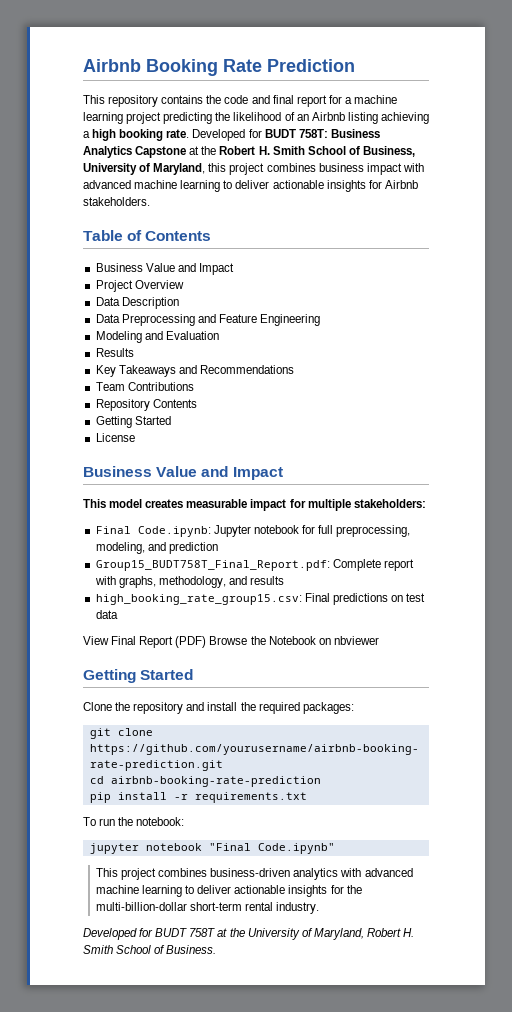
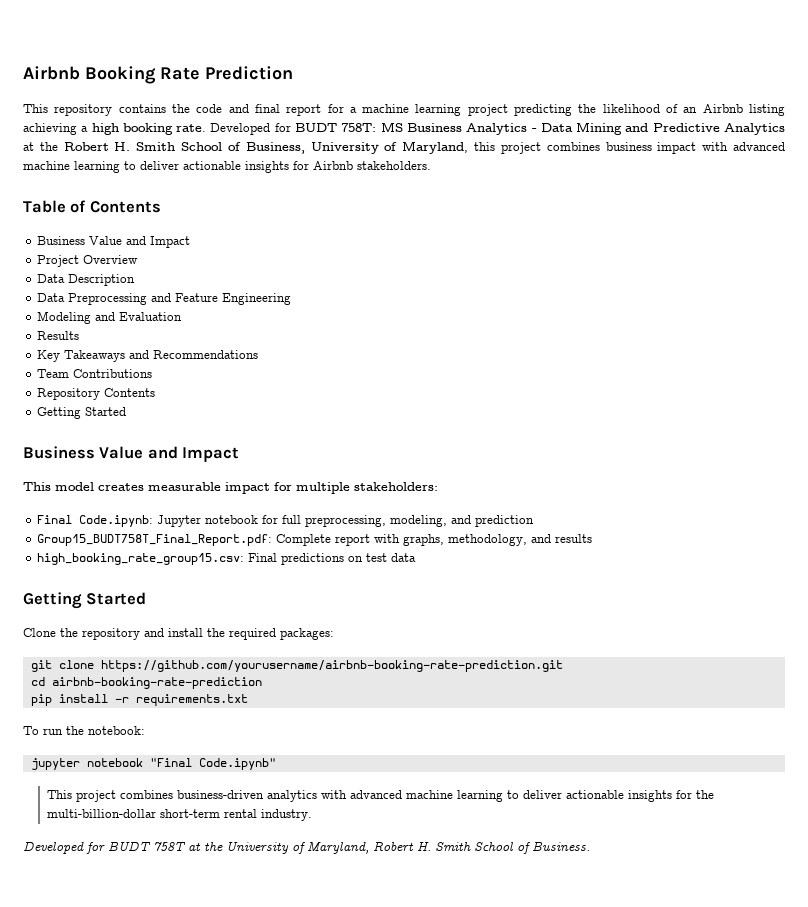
(328, 133) none -> [380,122,403,132] MS
[135,146,187,158] Capstone -> [531,122,785,135] - Data Mining and Predictive Analytics
[95,433,135,442] // License -> (127, 411) none
[83,636,379,648] // View Final Report (PDF) Browse the Notebook on nbviewer -> (417, 557) none

